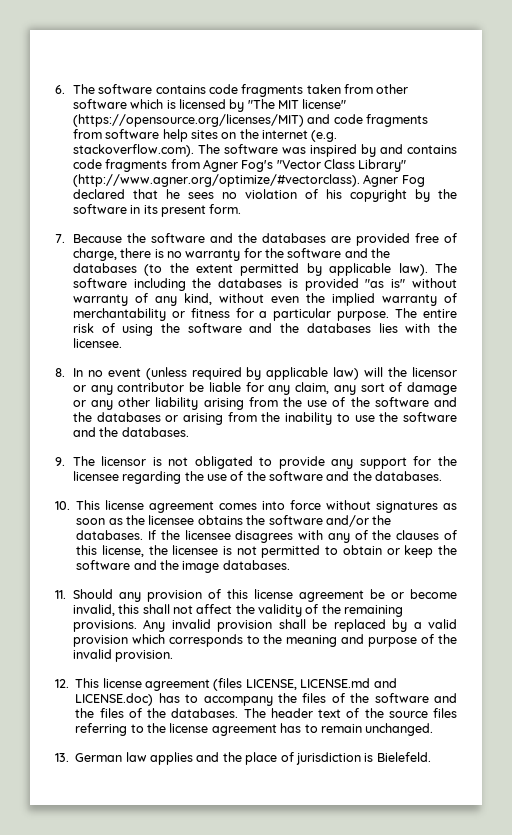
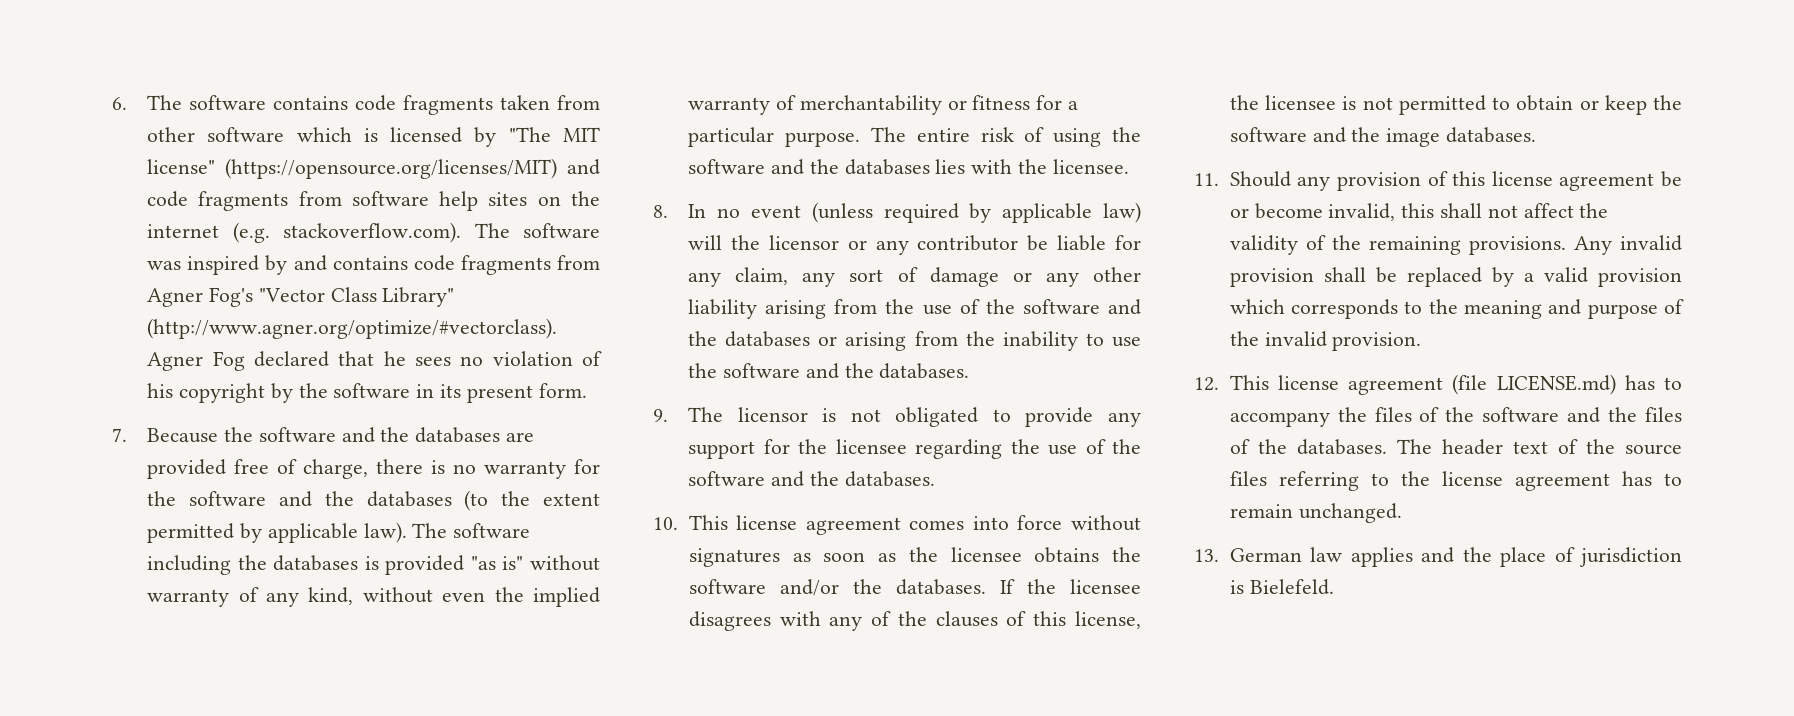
[213,678,397,691] [75,693,154,706] (files LICENSE, LICENSE.md and LICENSE.doc) -> [1452,374,1616,395] (file LICENSE.md)

